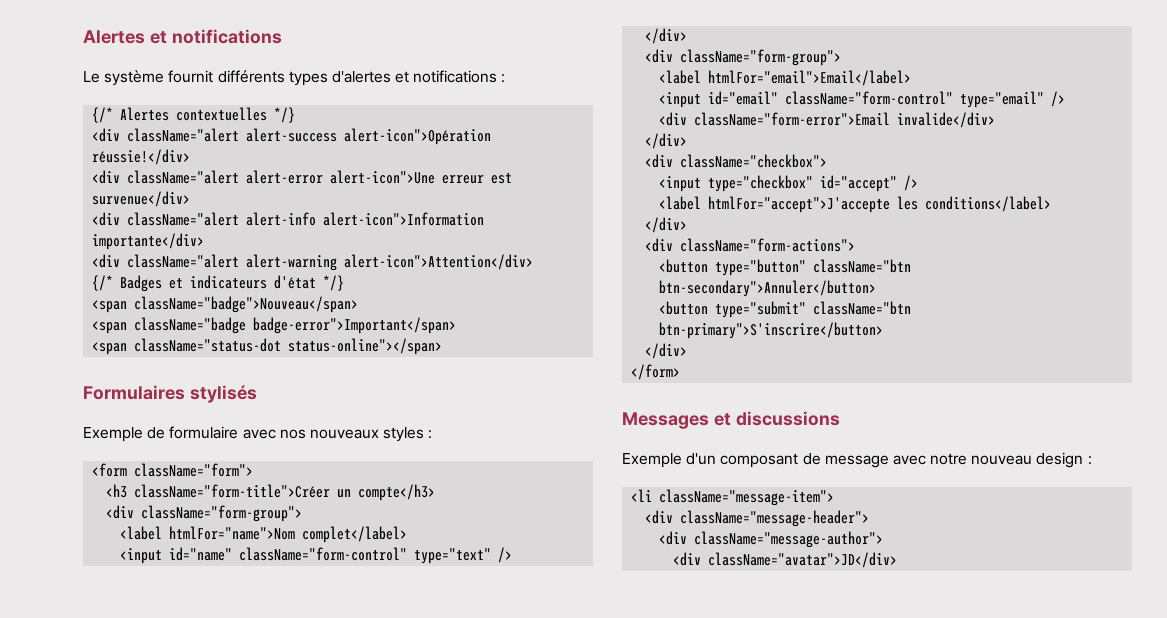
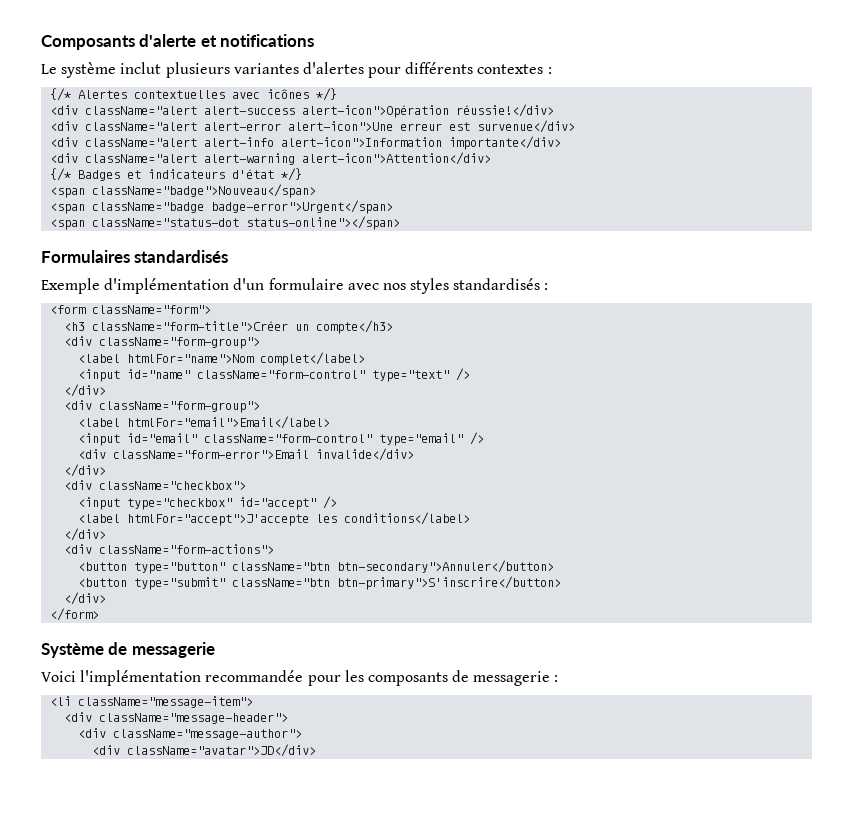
[83,30,145,44] Alertes -> [41,34,197,50] Composants d'alerte
[168,70,498,86] fournit différents types d'alertes et notifications -> [120,62,544,78] inclut plusieurs variantes d'alertes pour différents contextes
(268, 114) none -> [232,89,310,99] avec icônes
[253,317,457,334] badge-error">Important</span> -> [211,200,394,214] badge-error">Urgent</span>
[189,385,257,403] [83,427,166,442] stylisés // Exemple de -> [134,250,229,263] [41,278,265,294] standardisés // Exemple d'implémentation d'un
[309,427,425,442] nouveaux styles -> [410,278,541,294] styles standardisés
[622,411,840,429] [622,452,1084,468] Messages et discussions // Exemple d'un composant de message avec notre nouveau design -> [41,642,215,658] [41,670,551,686] Système de messagerie // Voici l'implémentation recommandée pour les composants de messagerie

